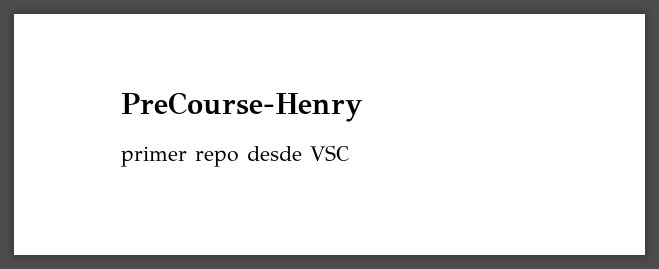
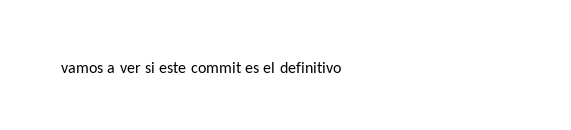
[121,92,362,122] [121,145,349,167] PreCourse-Henry // primer repo desde VSC -> [61,62,341,73] vamos a ver si este commit es el definitivo

